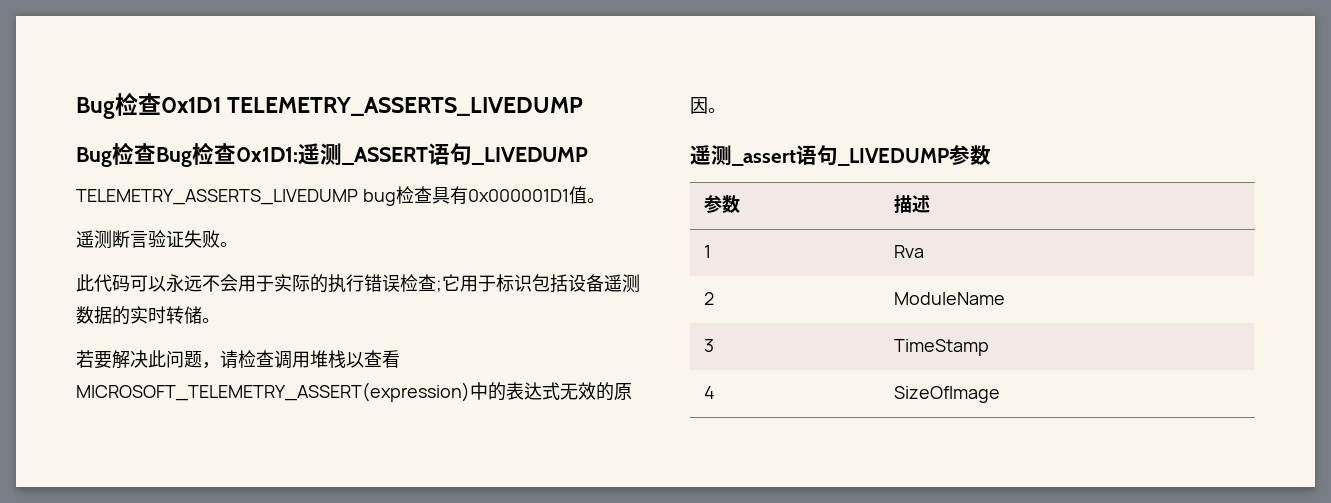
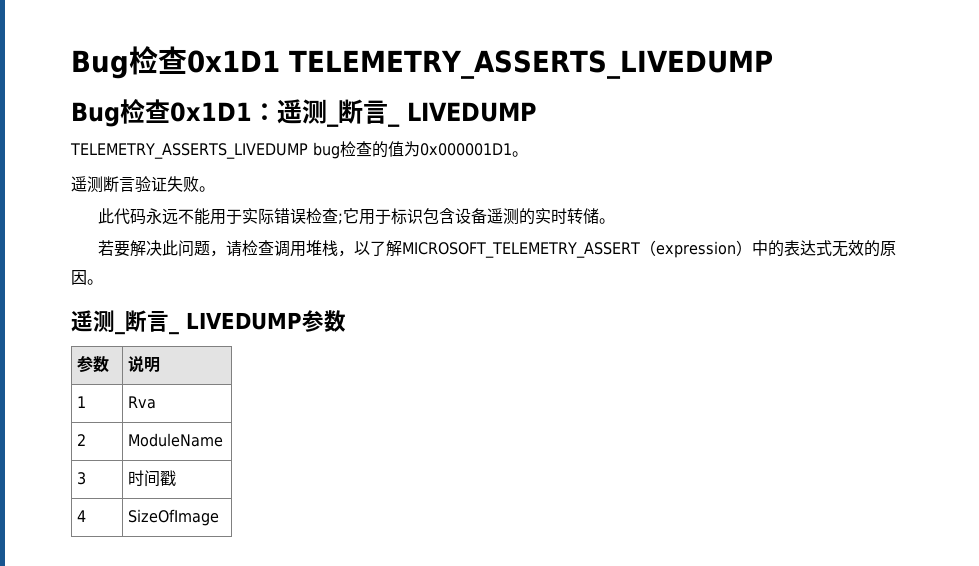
[156,142,588,167] Bug检查0x1D1:遥测_ASSERT语句_LIVEDUMP -> [170,99,536,127] 0x1D1：遥测_断言_ LIVEDUMP
[431,186,587,205] 具有0x000001D1值 -> [371,141,512,158] 的值为0x000001D1
[130,274,238,292] 可以永远不会 -> [145,208,210,225] 永远不能
[310,274,364,293] 的执行 -> (274, 216) none
[550,274,568,292] 括 -> [438,208,455,224] 含
[76,306,112,324] 数据 -> (519, 216) none
[346,350,400,368] [76,382,470,402] 以查看MICROSOFT_TELEMETRY_ASSERT(expression) -> [337,240,752,258] ，以了解MICROSOFT_TELEMETRY_ASSERT（expression）
[731,145,949,166] _assert语句_LIVEDUMP -> [115,310,302,335] _断言_ LIVEDUMP
[894,195,931,213] 描述 -> [128,356,161,373] 说明
[894,339,990,356] TimeStamp -> [128,470,177,487] 时间戳

